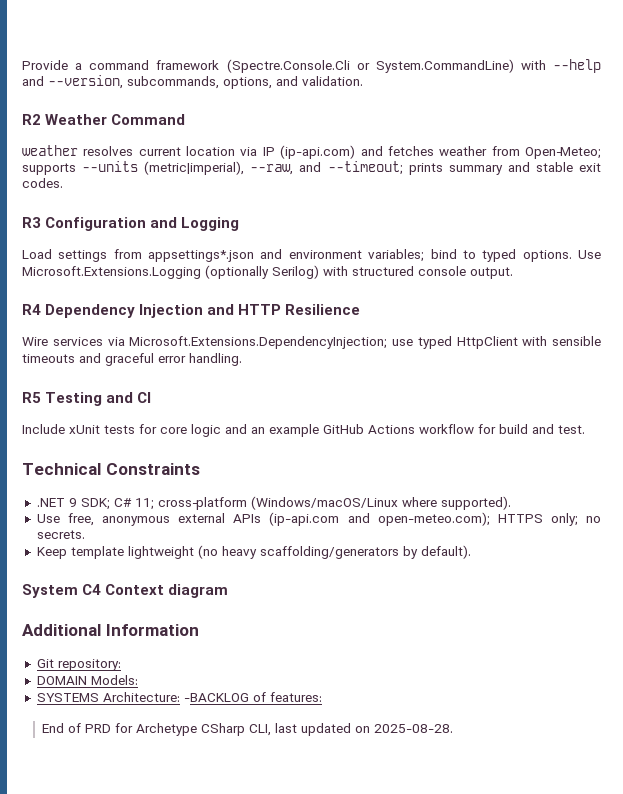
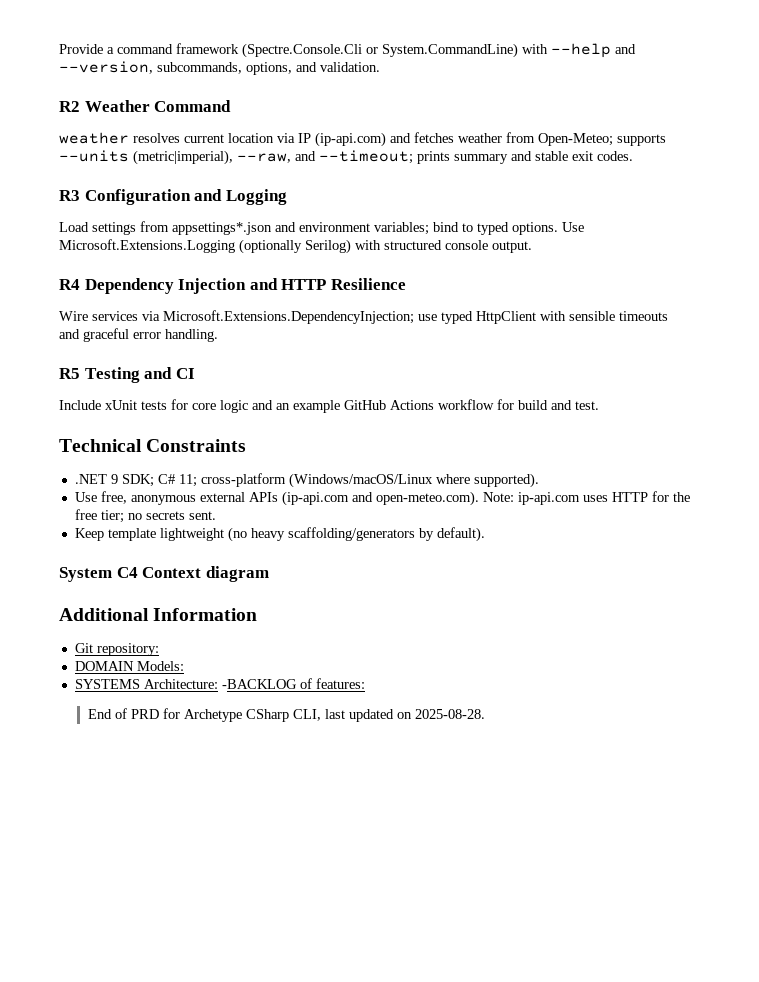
[377,512,601,526] [36,530,85,539] open-meteo.com); HTTPS only; no secrets. -> [375,491,690,506] [74,509,216,523] open-meteo.com). Note: ip-api.com uses HTTP for the free tier; no secrets sent.

